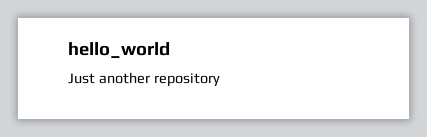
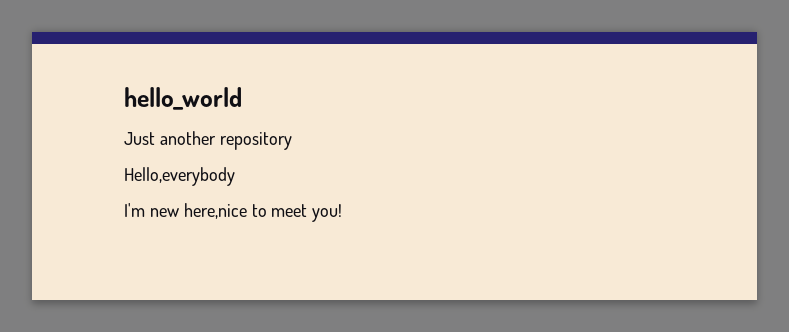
(220, 80) none -> [124,167,235,186] [124,203,343,222] // Hello,everybody // I'm new here,nice to meet you!

